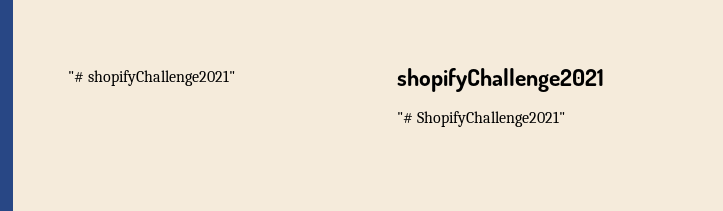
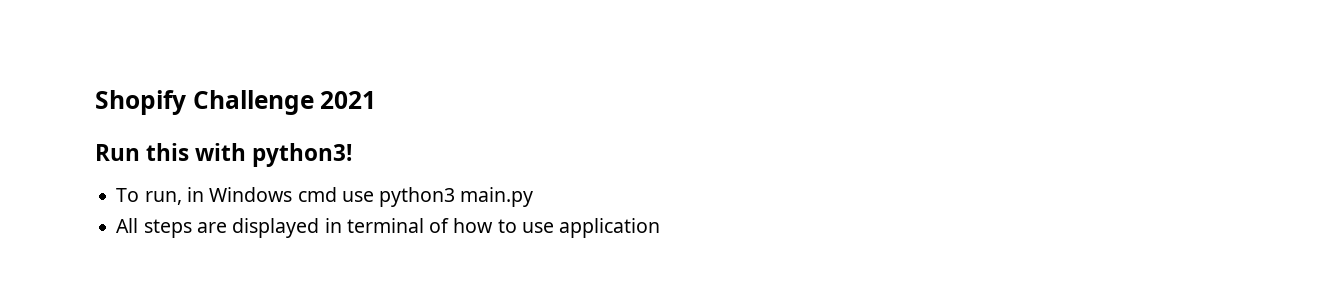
[68,70,236,86] [397,68,604,92] [397,111,566,127] "# shopifyChallenge2021" // shopifyChallenge2021 // "# ShopifyChallenge2021" -> [95,90,377,115] [95,143,353,167] [116,187,534,207] [116,218,661,238] Shopify Challenge 2021 // Run this with python3! // To run, in Windows cmd use python3 main.py // All steps are displayed in terminal of how to use application

